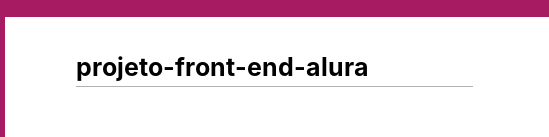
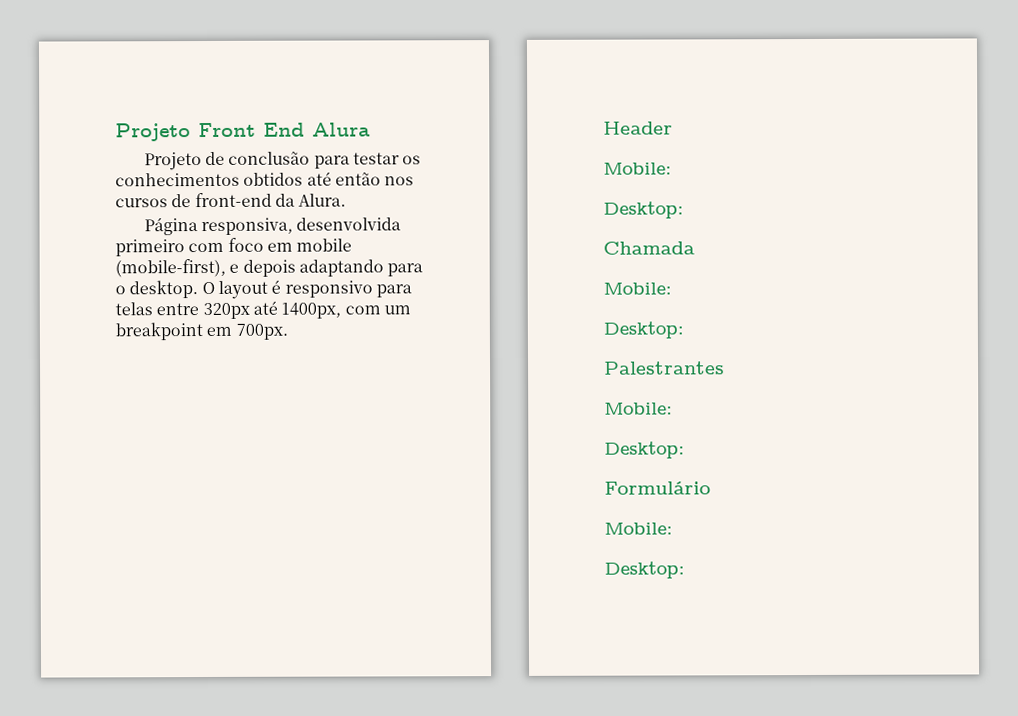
[76,56,369,81] projeto-front-end-alura -> [115,122,371,142] [143,151,422,171] [115,171,415,187] [115,192,347,208] [143,217,402,236] [115,237,353,257] [115,258,424,278] [115,279,412,299] [115,300,411,320] [115,322,288,341] [603,121,673,135] [603,162,672,175] [603,201,684,219] [603,241,695,255] [603,282,672,295] [603,321,684,339] [604,361,725,375] [604,402,673,415] [604,441,685,459] [604,481,711,495] [604,522,673,535] [604,561,685,579] Projeto Front End Alura // Projeto de conclusão para testar os conhecimentos obtidos até então nos cursos de front-end da Alura. // Página responsiva, desenvolvida primeiro com foco em mobile (mobile-first), e depois adaptando para o desktop. O layout é responsivo para telas entre 320px até 1400px, com um breakpoint em 700px. // Header // Mobile: // Desktop: // Chamada // Mobile: // Desktop: // Palestrantes // Mobile: // Desktop: // Formulário // Mobile: // Desktop:

